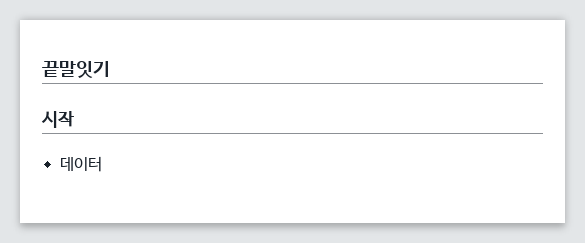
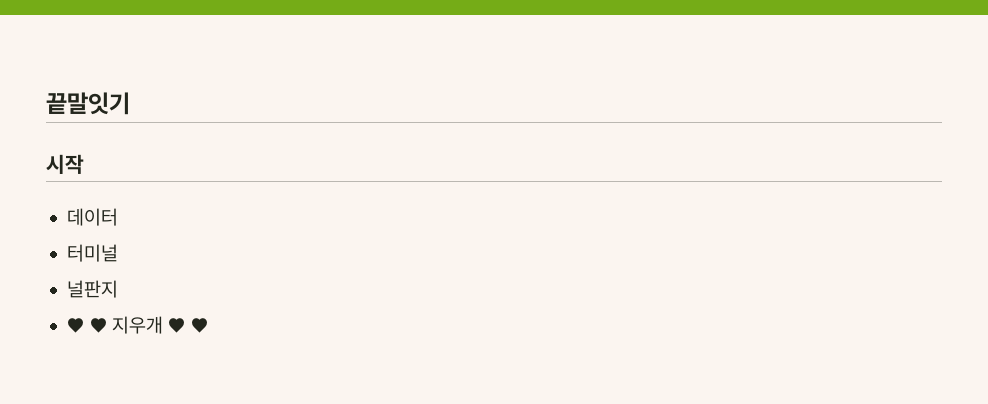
(102, 164) none -> [67,244,119,262] [67,280,119,298] [67,316,208,334] // 터미널 // 널판지 // ♥ ♥ 지우개 ♥ ♥

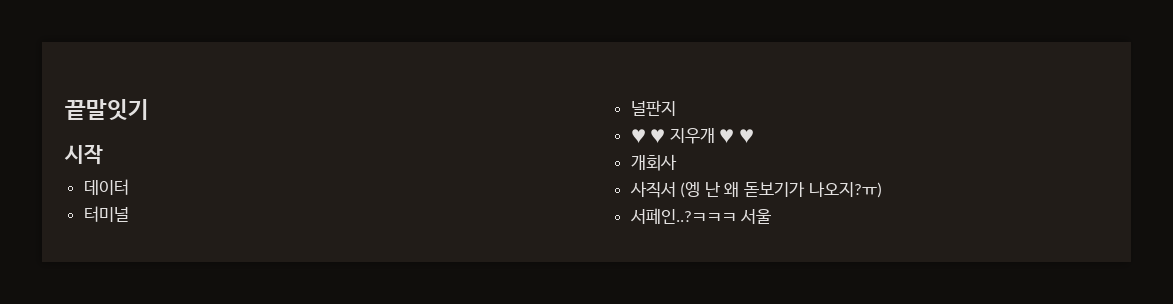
(208, 325) none -> [630,154,677,171] [629,181,882,198] [629,208,772,224] // 개회사 // 사직서 (엥 난 왜 돋보기가 나오지?ㅠ) // 서페인..?ㅋㅋㅋ 서울

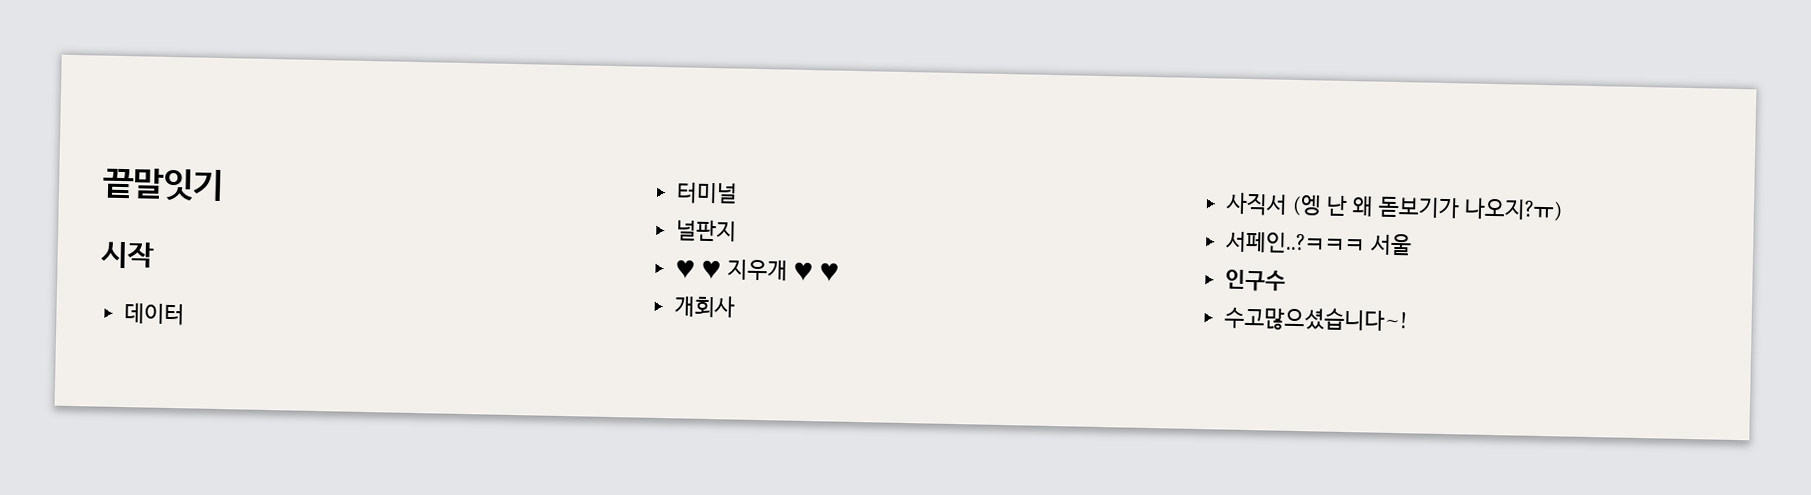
(772, 216) none -> [1225,269,1287,292] [1224,305,1408,333] // 인구수 // 수고많으셨습니다~!

